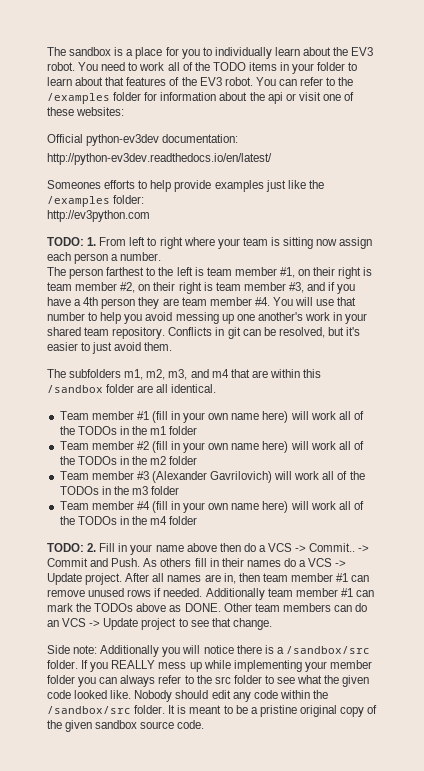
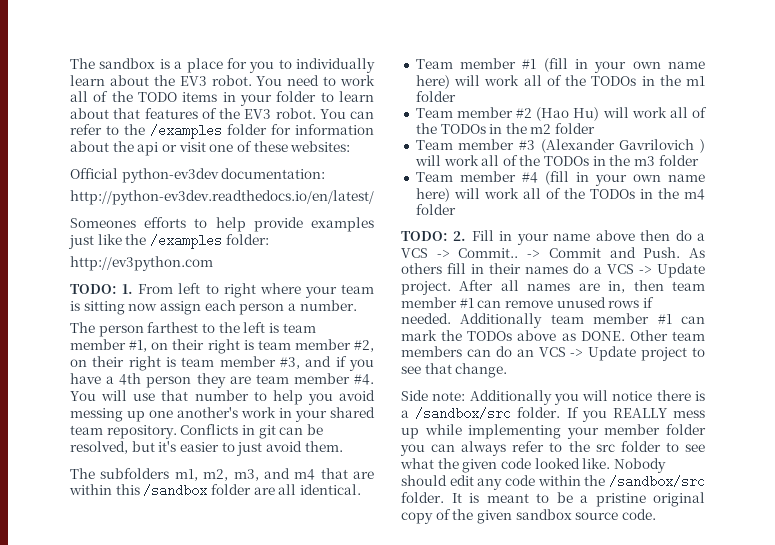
[151,441,289,453] (fill in your own name here) -> [536,107,600,121] (Hao Hu)
[210,471,273,483] Gavrilovich) -> [619,139,705,153] Gavrilovich )

